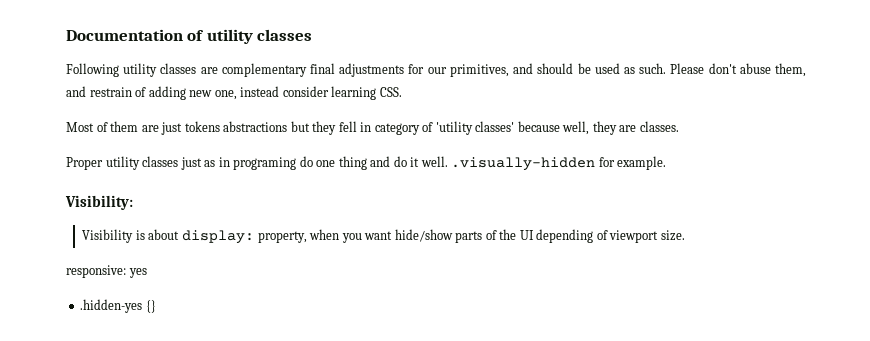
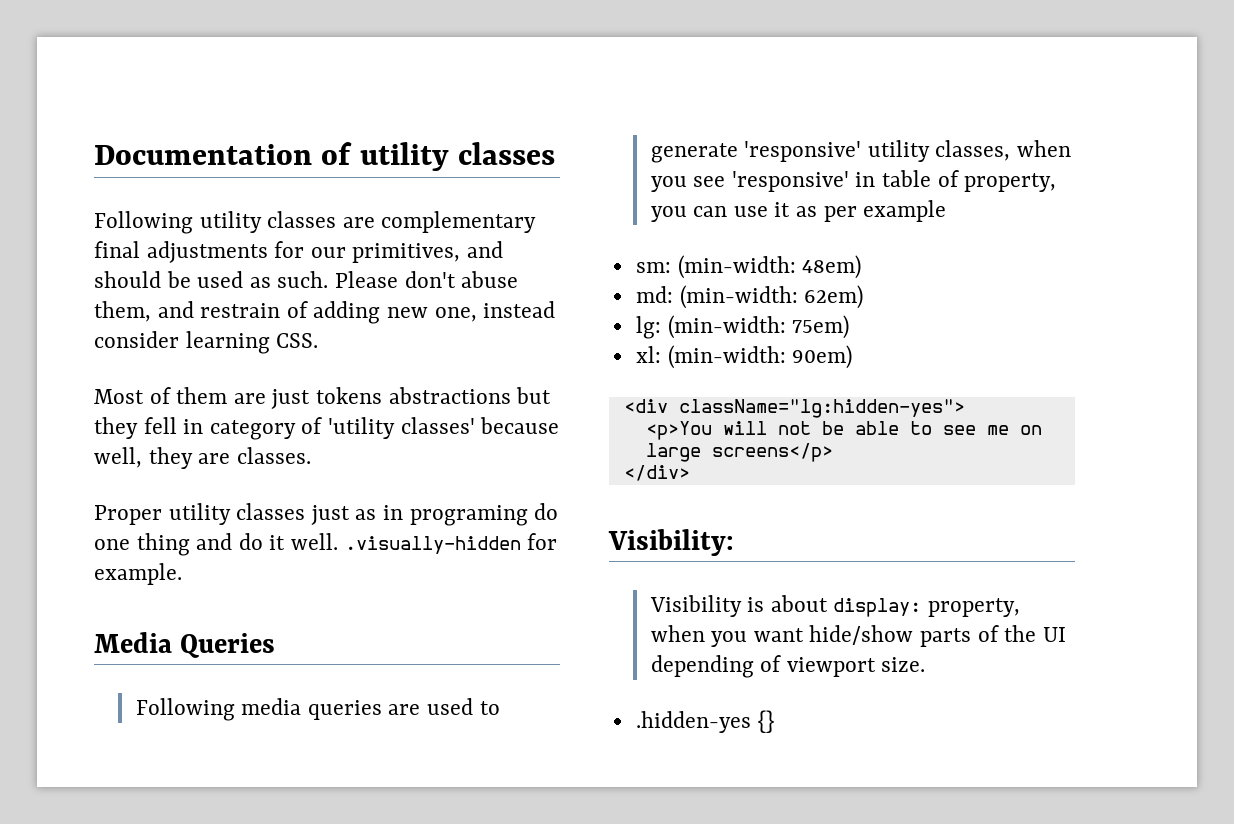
(667, 163) none -> [94,632,276,658] [135,698,500,721] [650,140,1072,163] [650,170,1057,192] [650,200,947,222] [635,255,862,279] [635,285,864,309] [635,315,850,339] [635,345,853,369] [623,399,965,418] [645,421,1042,440] [645,443,833,462] [623,465,690,481] // Media Queries // Following media queries are used to generate 'responsive' utility classes, when you see 'responsive' in table of property, you can use it as per example // sm: (min-width: 48em) // md: (min-width: 62em) // lg: (min-width: 75em) // xl: (min-width: 90em) // <div className="lg:hidden-yes"> // <p>You will not be able to see me on large screens</p> // </div>
[66,265,147,278] // responsive: yes -> (926, 664) none

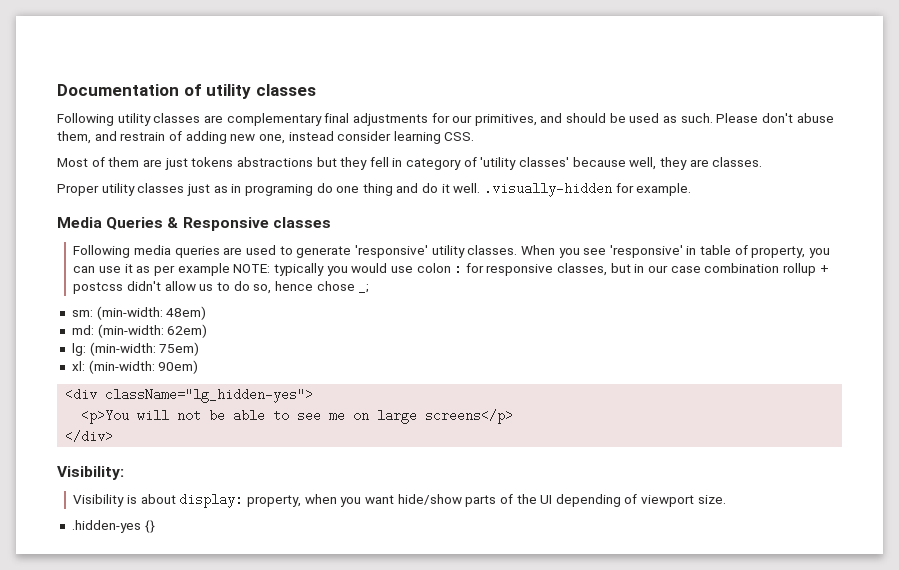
(276, 645) none -> [167,217,331,231] & Responsive classes
[935,140,1072,161] classes, when -> [467,245,555,255] classes. When
(947, 211) none -> [233,262,829,276] [73,280,370,294] NOTE: typically you would use colon : for responsive classes, but in our case combination rollup + postcss didn't allow us to do so, hence chose _;
[678,399,965,418] className="lg:hidden-yes"> -> [105,388,314,403] className="lg_hidden-yes">

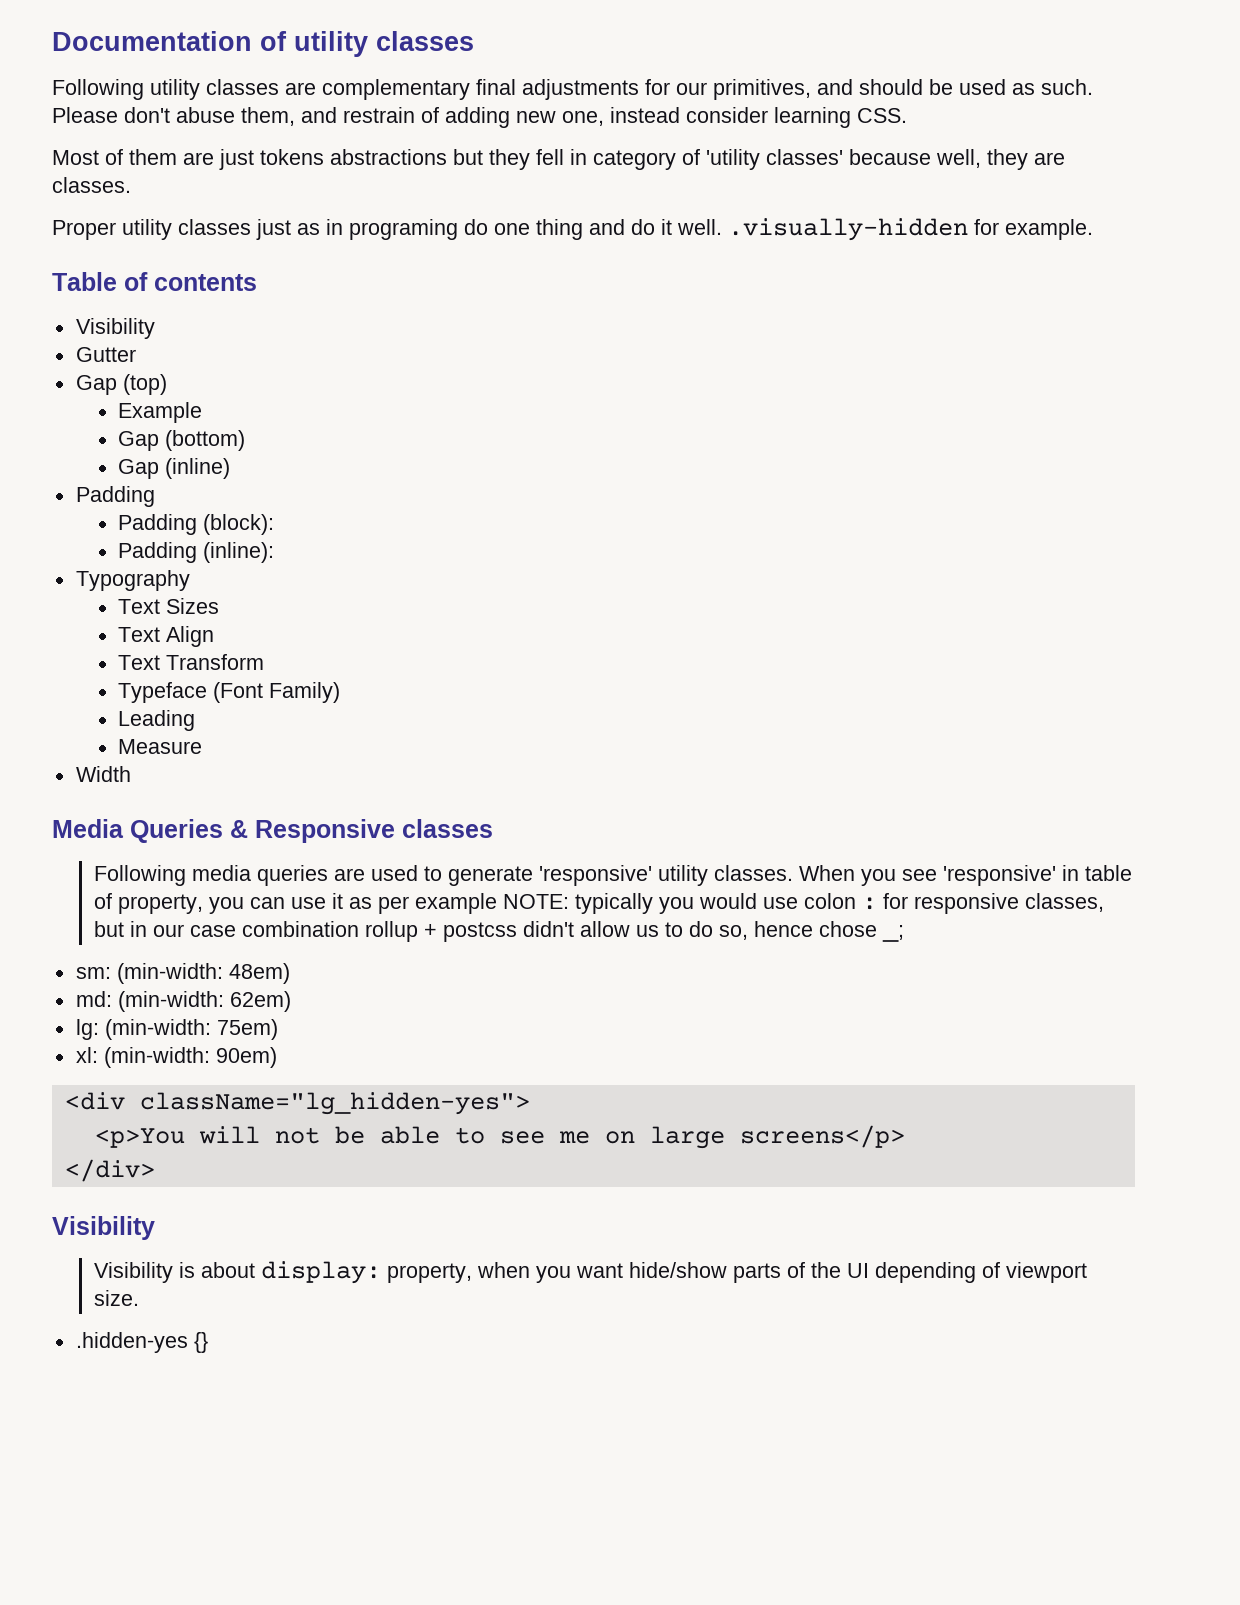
(692, 189) none -> [52,272,257,291] [75,318,155,339] [75,347,136,362] [75,374,167,395] [117,402,202,423] [117,430,245,451] [117,458,230,479] [75,486,155,507] [117,514,274,535] [117,542,274,563] [75,570,190,591] [117,598,219,614] [117,626,214,647] [117,654,264,670] [117,682,340,703] [117,710,195,731] [117,739,202,754] [75,766,131,782] // Table of contents // Visibility // Gutter // Gap (top) // Example // Gap (bottom) // Gap (inline) // Padding // Padding (block): // Padding (inline): // Typography // Text Sizes // Text Align // Text Transform // Typeface (Font Family) // Leading // Measure // Width
[57,466,124,480] Visibility: -> [52,1216,155,1240] Visibility

